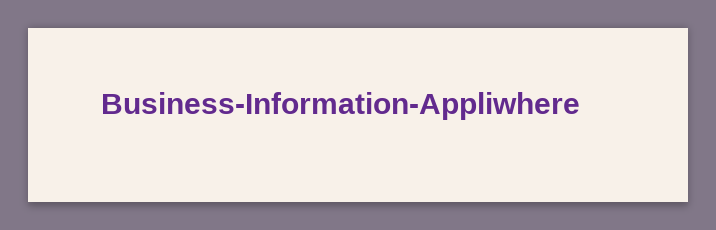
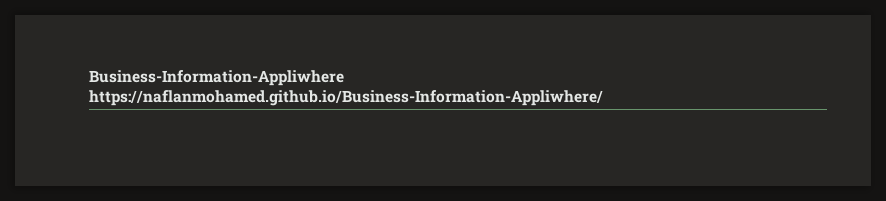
(580, 106) none -> [89,90,603,106] https://naflanmohamed.github.io/Business-Information-Appliwhere/

